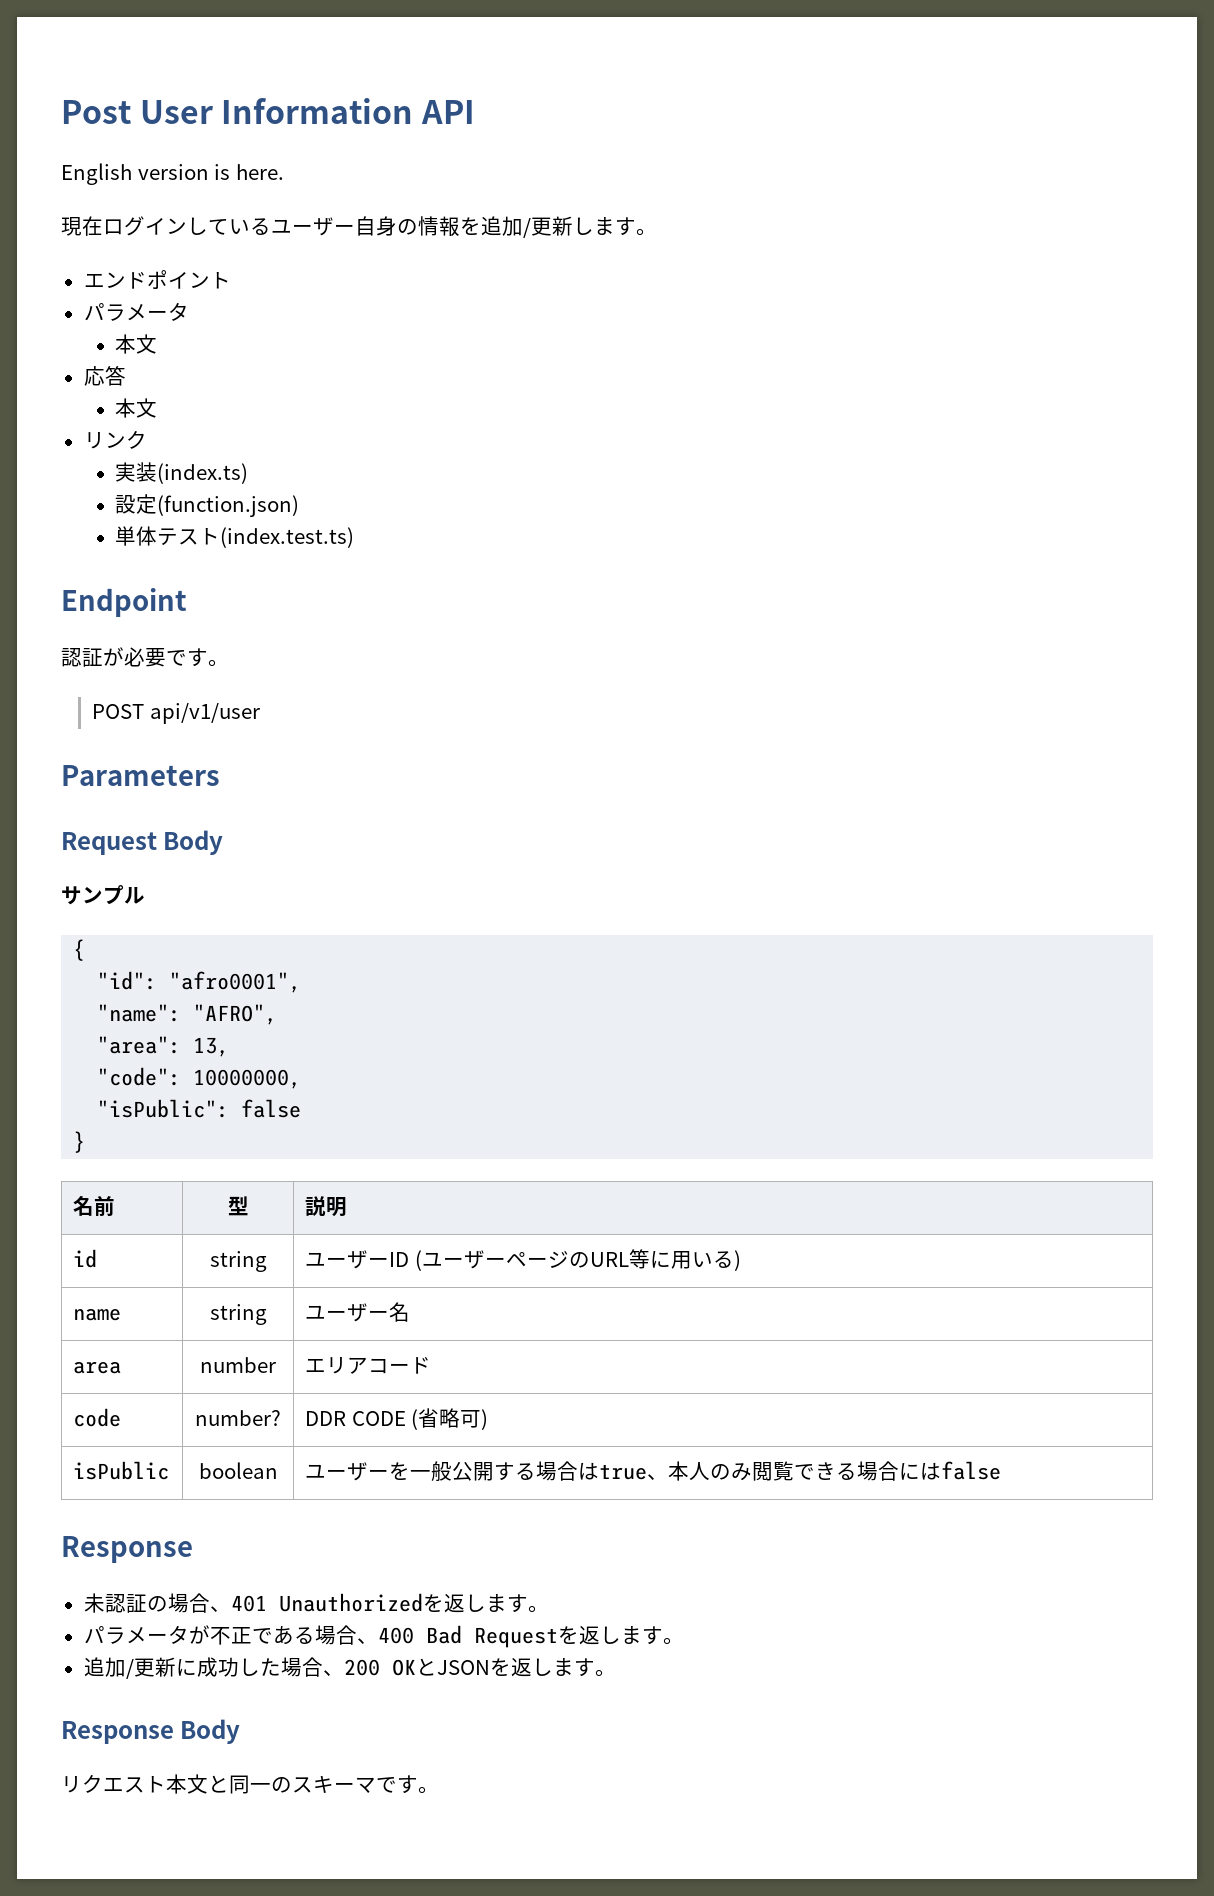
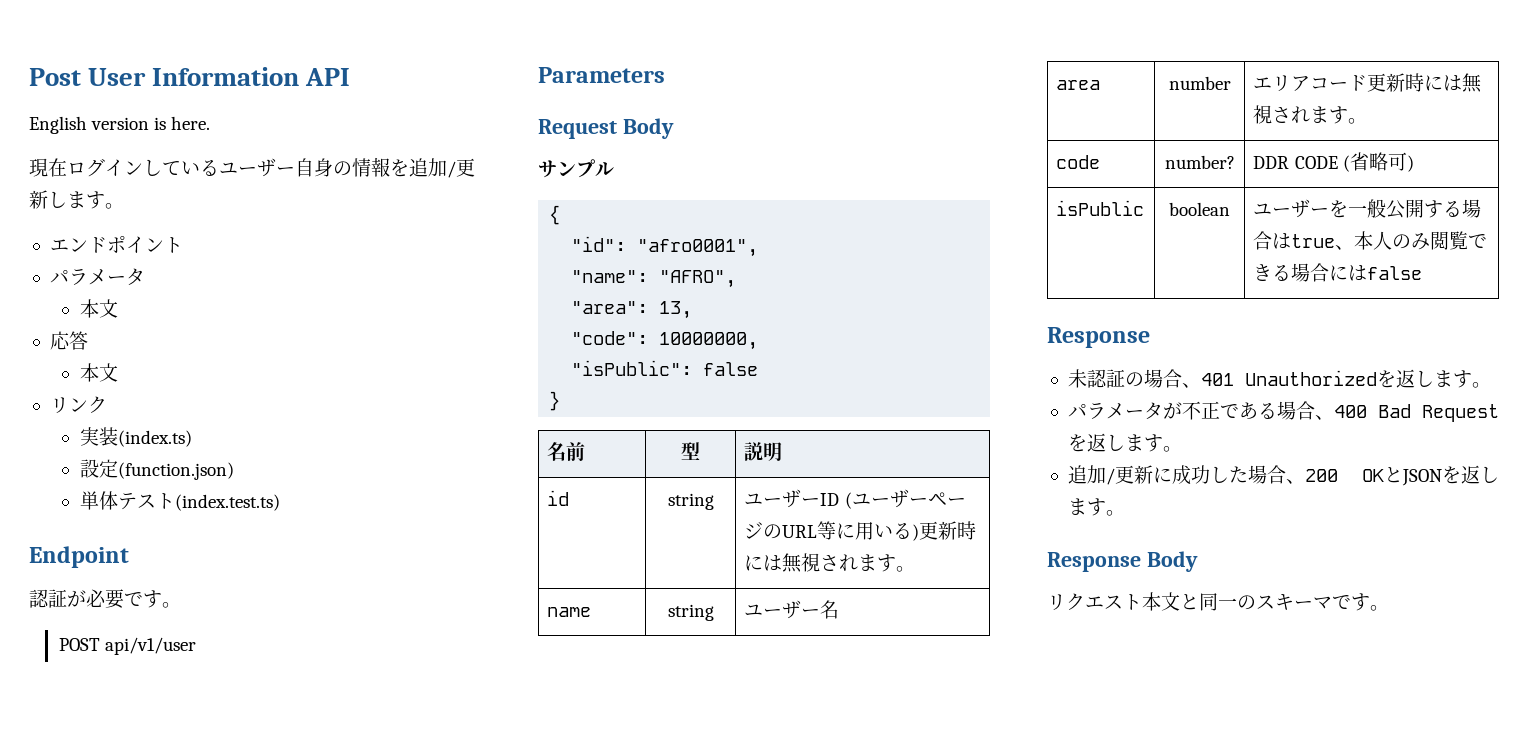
(741, 1260) none -> [919,521,977,540] [744,553,916,573] 更新時には無視されます。
(432, 1365) none -> [1367,73,1483,93] [1253,105,1368,124] 更新時には無視されます。

